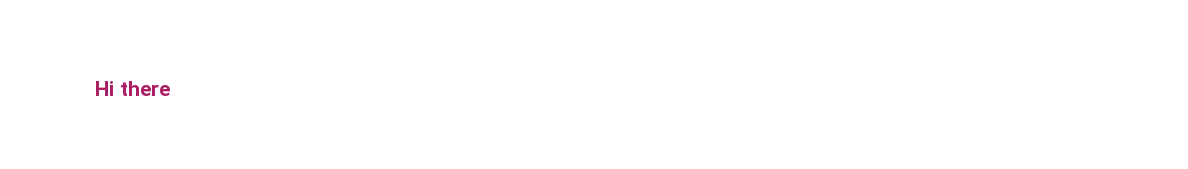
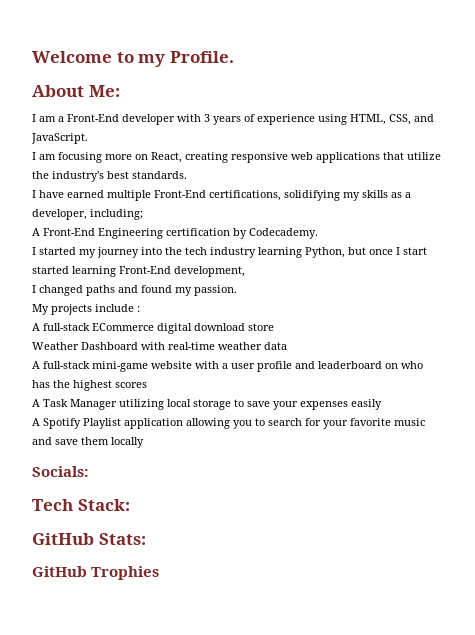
[95,81,170,96] Hi there -> [32,51,234,67] [32,85,120,97] [32,114,434,125] [31,133,88,144] [32,152,441,163] [32,171,187,182] [32,190,411,201] [32,209,143,220] [32,228,318,239] [32,247,427,258] [32,266,245,277] [32,285,237,296] [32,304,140,315] [32,323,274,334] [32,342,287,350] [32,361,423,372] [32,380,147,391] [32,399,382,410] [32,418,425,429] [32,437,144,448] [32,466,89,477] [32,499,130,511] [32,533,146,545] [32,566,160,580] Welcome to my Profile. // About Me: // I am a Front-End developer with 3 years of experience using HTML, CSS, and JavaScript. // I am focusing more on React, creating responsive web applications that utilize the industry's best standards. // I have earned multiple Front-End certifications, solidifying my skills as a developer, including; // A Front-End Engineering certification by Codecademy. // I started my journey into the tech industry learning Python, but once I start started learning Front-End development, // I changed paths and found my passion. // My projects include : // A full-stack ECommerce digital download store // Weather Dashboard with real-time weather data // A full-stack mini-game website with a user profile and leaderboard on who has the highest scores // A Task Manager utilizing local storage to save your expenses easily // A Spotify Playlist application allowing you to search for your favorite music and save them locally // Socials: // Tech Stack: // GitHub Stats: // GitHub Trophies

